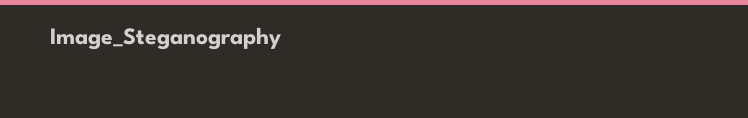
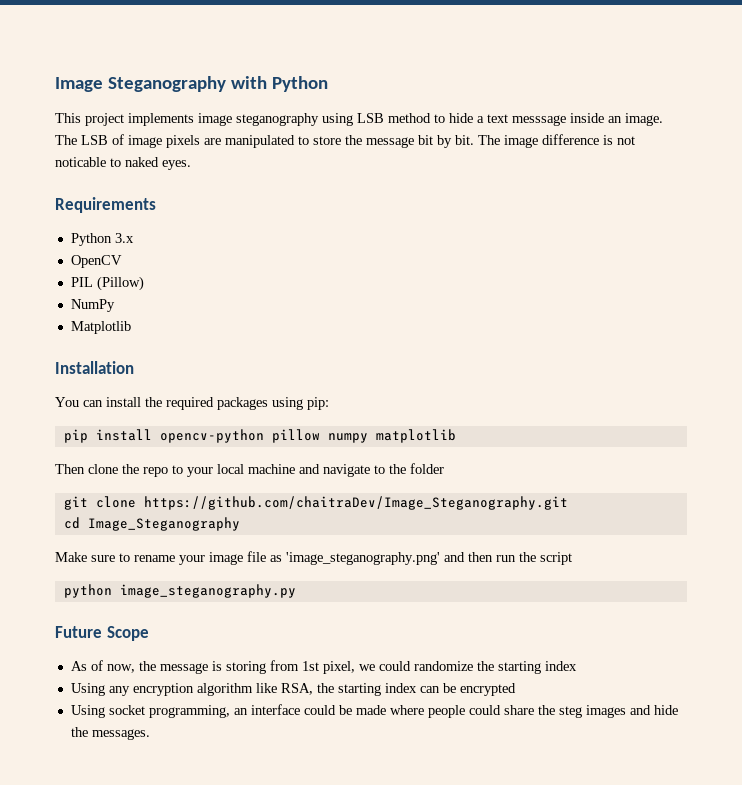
[50,27,281,50] Image_Steganography -> [55,76,328,92] [55,113,663,126] [55,134,635,148] [55,157,191,170] [55,197,156,213] [70,233,134,246] [70,255,122,268] [70,276,144,291] [70,299,115,312] [70,321,131,334] [55,361,134,374] [55,397,329,410] [63,429,456,443] [55,463,444,477] [63,496,568,510] [63,517,240,531] [55,551,572,565] [63,584,296,598] [55,626,149,641] [70,660,577,674] [70,683,516,696] [70,704,678,718] [70,727,150,740] Image Steganography with Python // This project implements image steganography using LSB method to hide a text messsage inside an image. The LSB of image pixels are manipulated to store the message bit by bit. The image difference is not noticable to naked eyes. // Requirements // Python 3.x // OpenCV // PIL (Pillow) // NumPy // Matplotlib // Installation // You can install the required packages using pip: // pip install opencv-python pillow numpy matplotlib // Then clone the repo to your local machine and navigate to the folder // git clone https://github.com/chaitraDev/Image_Steganography.git // cd Image_Steganography // Make sure to rename your image file as 'image_steganography.png' and then run the script // python image_steganography.py // Future Scope // As of now, the message is storing from 1st pixel, we could randomize the starting index // Using any encryption algorithm like RSA, the starting index can be encrypted // Using socket programming, an interface could be made where people could share the steg images and hide the messages.

